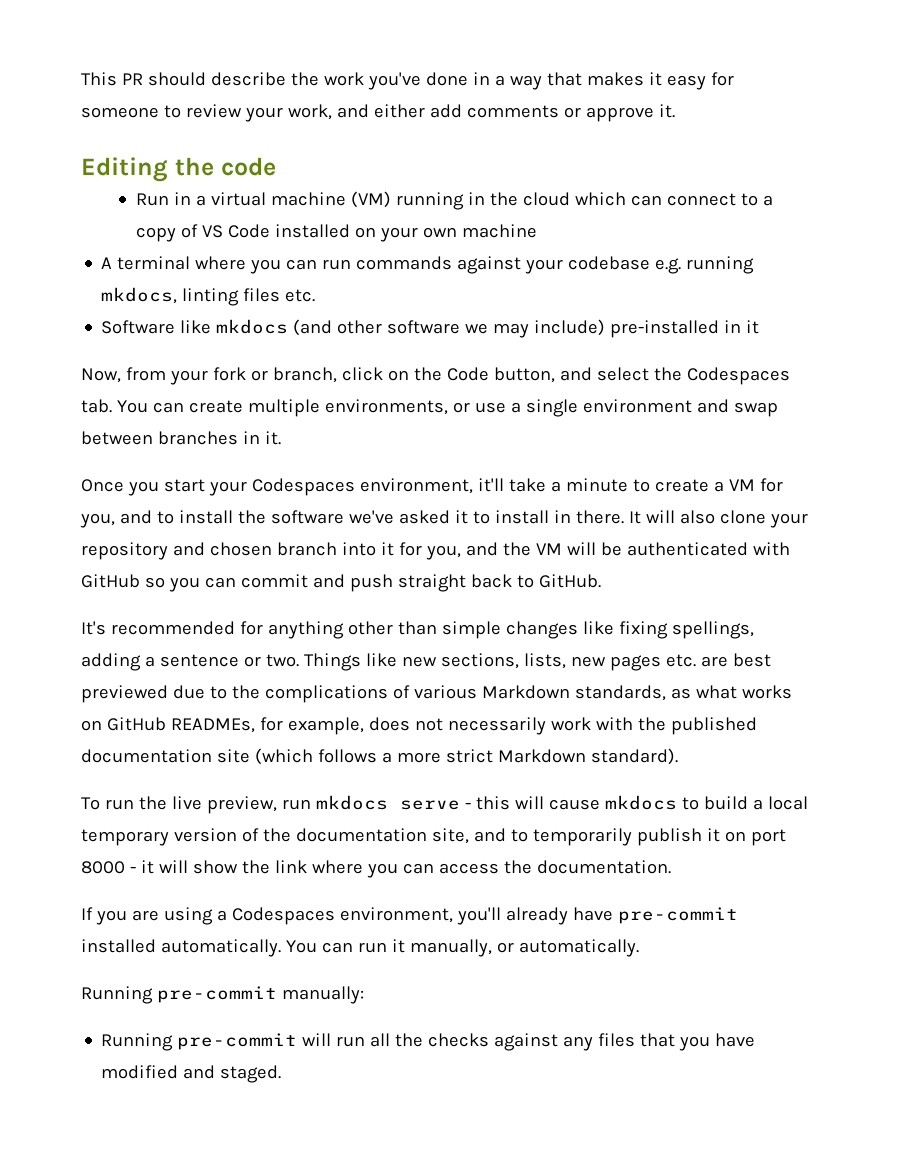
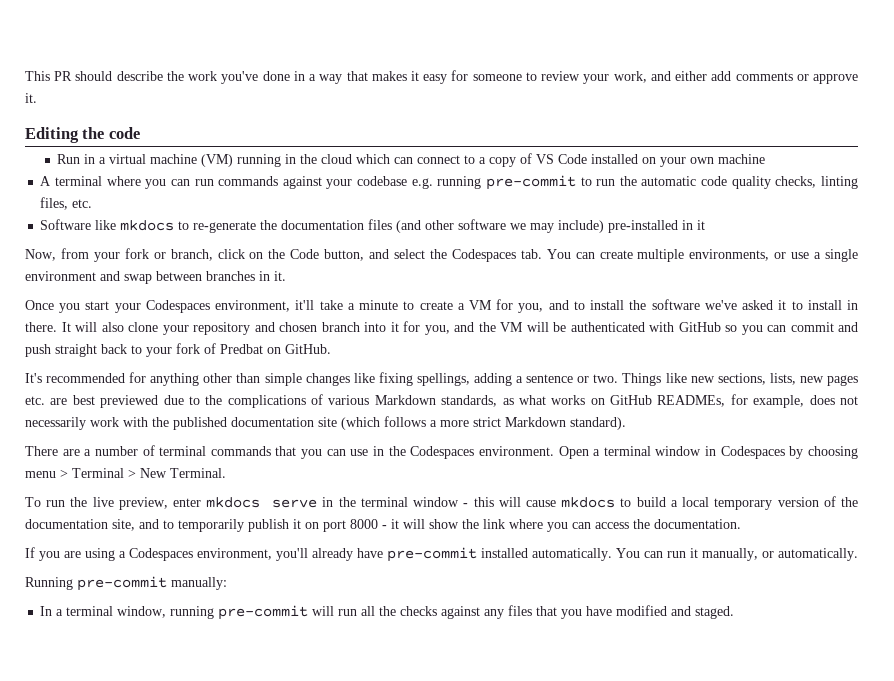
[101,287,281,306] mkdocs, linting files -> [485,175,858,190] [40,197,69,210] pre-commit to run the automatic code quality checks, linting files,
(289, 326) none -> [178,219,393,233] to re-generate the documentation files
(534, 581) none -> [146,343,281,357] your fork of Predbat on
(678, 756) none -> [25,445,858,459] [25,468,226,478] // There are a number of terminal commands that you can use in the Codespaces environment. Open a terminal window in Codespaces by choosing menu > Terminal > New Terminal.
[281,799,311,810] run -> [173,498,202,507] enter
(460, 805) none -> [322,497,460,507] in the terminal window
[101,1033,174,1051] Running -> [40,606,215,619] In a terminal window, running

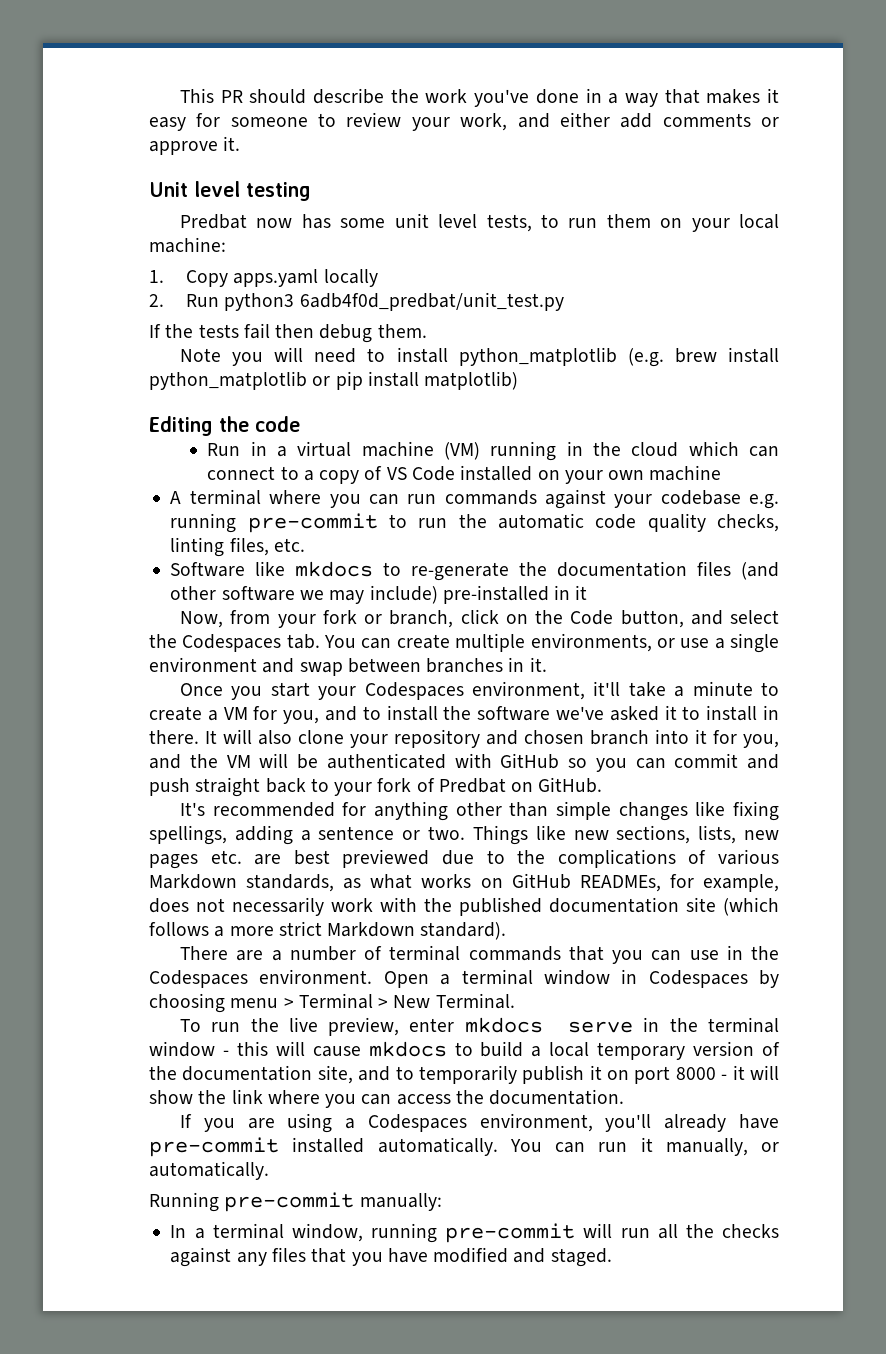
(37, 98) none -> [149,181,311,201] [179,213,779,232] [149,237,226,253] [149,269,378,287] [149,292,564,311] [149,323,427,343] [179,347,779,367] [149,371,519,390] // Unit level testing // Predbat now has some unit level tests, to run them on your local machine: // 1. Copy apps.yaml locally // 2. Run python3 6adb4f0d_predbat/unit_test.py // If the tests fail then debug them. // Note you will need to install python_matplotlib (e.g. brew install python_matplotlib or pip install matplotlib)

